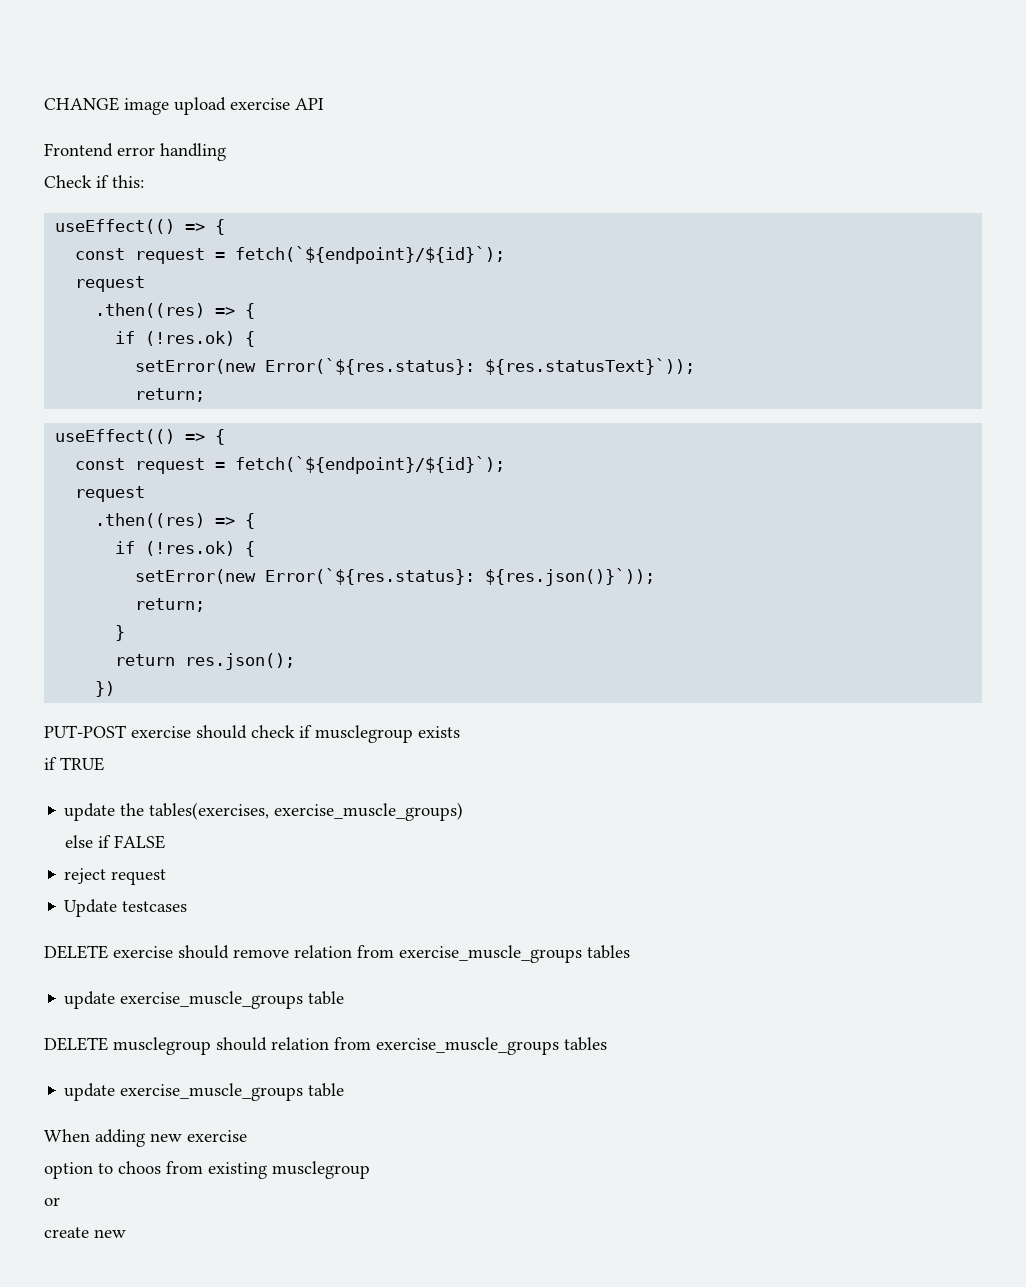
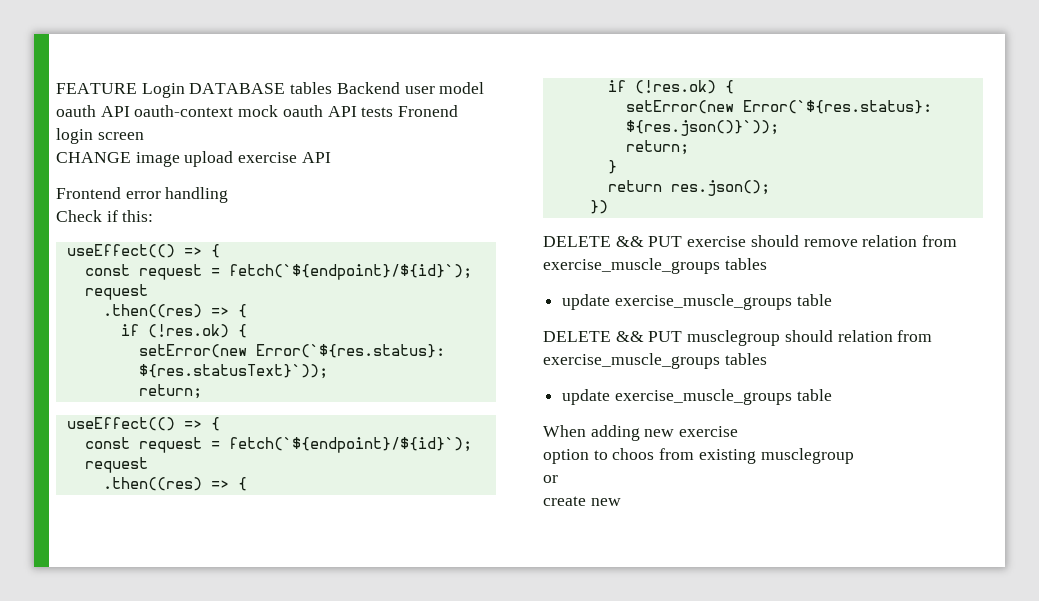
(44, 104) none -> [56,82,485,98] [56,105,459,117] [56,128,144,144] FEATURE Login DATABASE tables Backend user model oauth API oauth-context mock oauth API tests Fronend login screen //
[44,725,460,743] [44,757,104,771] [64,802,464,821] [64,835,165,849] [64,868,167,885] [64,899,188,917] [44,945,108,959] // PUT-POST exercise should check if musclegroup exists // if TRUE // update the tables(exercises, exercise_muscle_groups) // else if FALSE // reject request // Update testcases // DELETE -> [543,236,683,247] // DELETE && PUT
(108, 1044) none -> [615,331,683,342] && PUT

